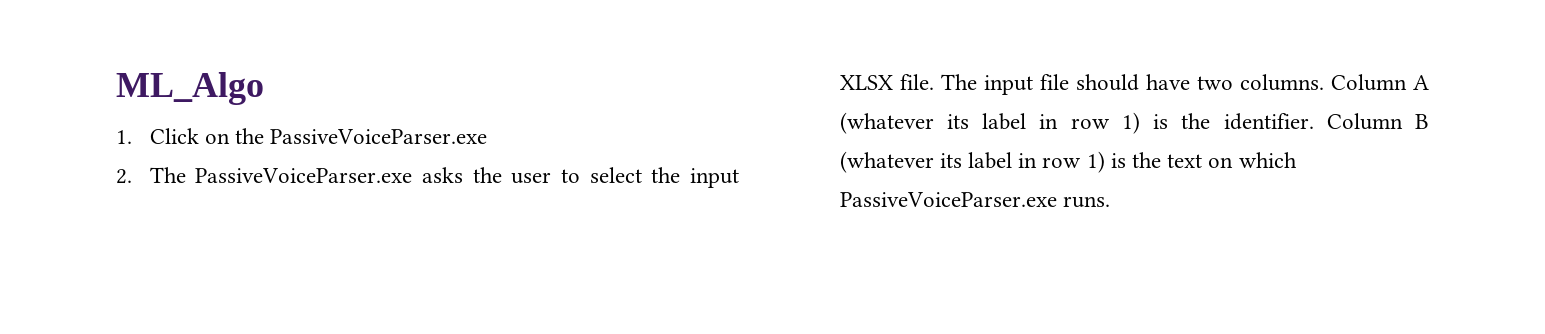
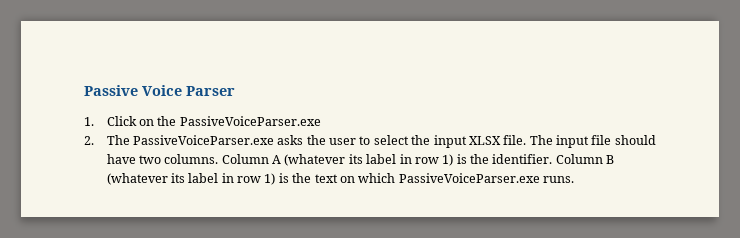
[116,72,264,105] ML_Algo -> [84,85,235,96] Passive Voice Parser

